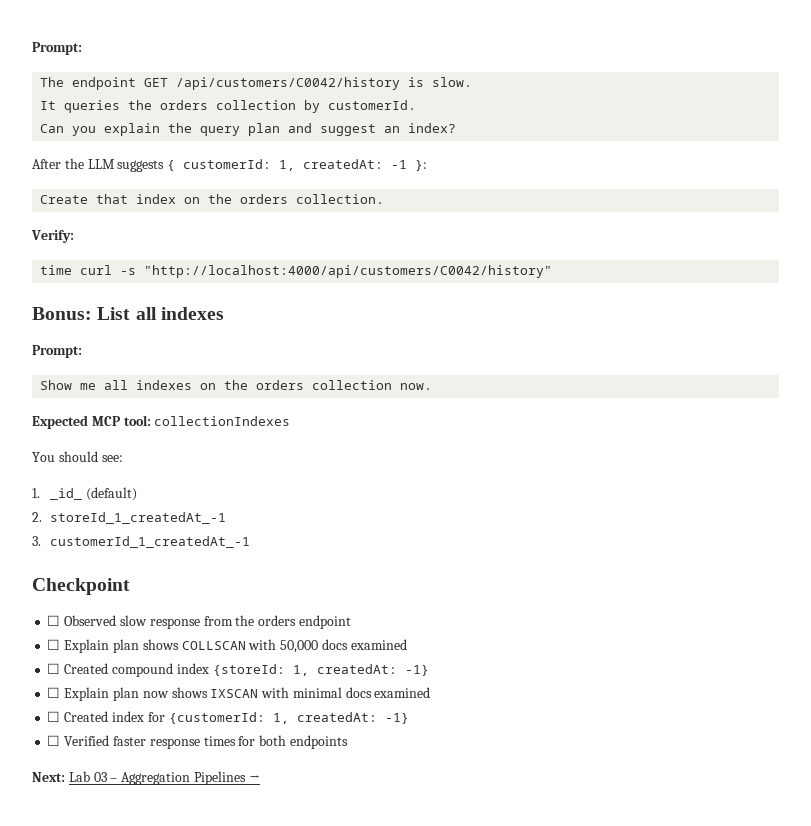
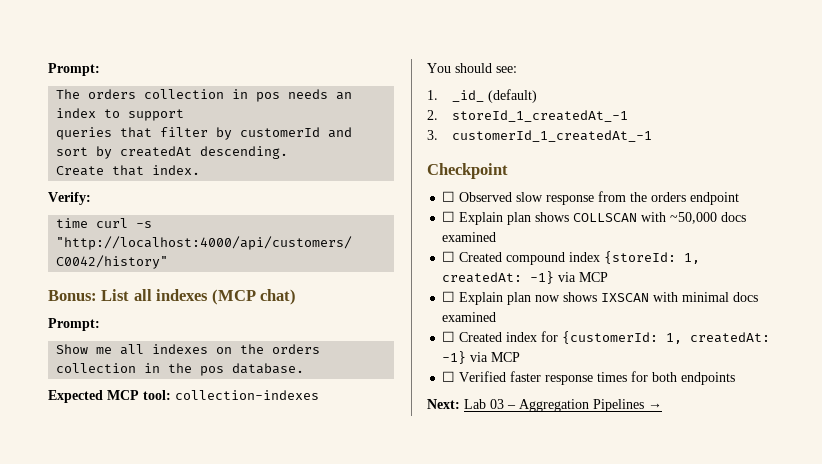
[72,77,473,90] [40,100,417,113] [40,123,457,136] [32,158,428,172] [40,194,385,204] endpoint GET /api/customers/C0042/history is slow. // It queries the orders collection by customerId. // Can you explain the query plan and suggest an index? // After the LLM suggests { customerId: 1, createdAt: -1 }: // Create that index on the orders collection. -> [88,89,353,102] [56,108,185,121] [56,127,353,140] [56,146,289,159] [56,165,201,176] orders collection in pos needs an index to support // queries that filter by customerId and sort by createdAt descending. // Create that index.
(224, 313) none -> [211,289,297,305] (MCP chat)
[400,383,433,390] now. -> [144,363,305,376] in the pos database.
[154,416,291,426] collectionIndexes -> [175,390,319,400] collection-indexes
[280,640,319,653] 50,000 -> [670,212,718,224] ~50,000
(429, 670) none -> [558,272,609,282] via MCP
(409, 718) none -> [470,352,521,362] via MCP

